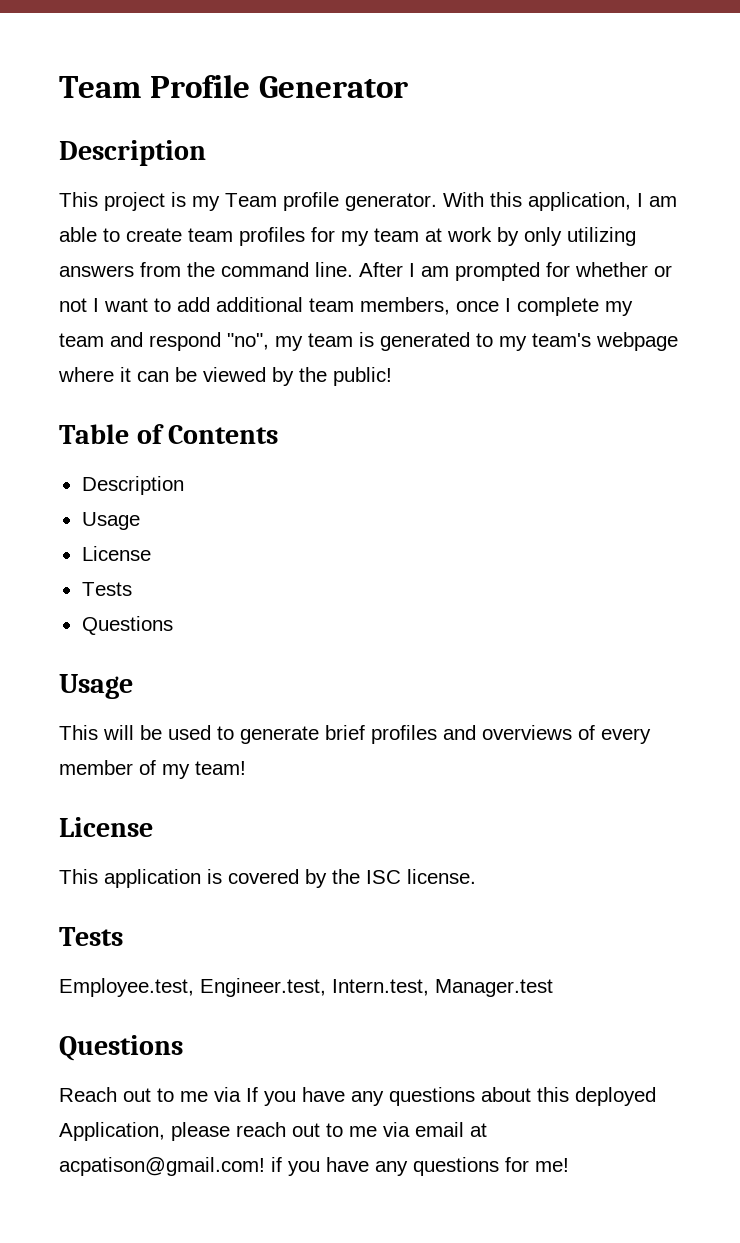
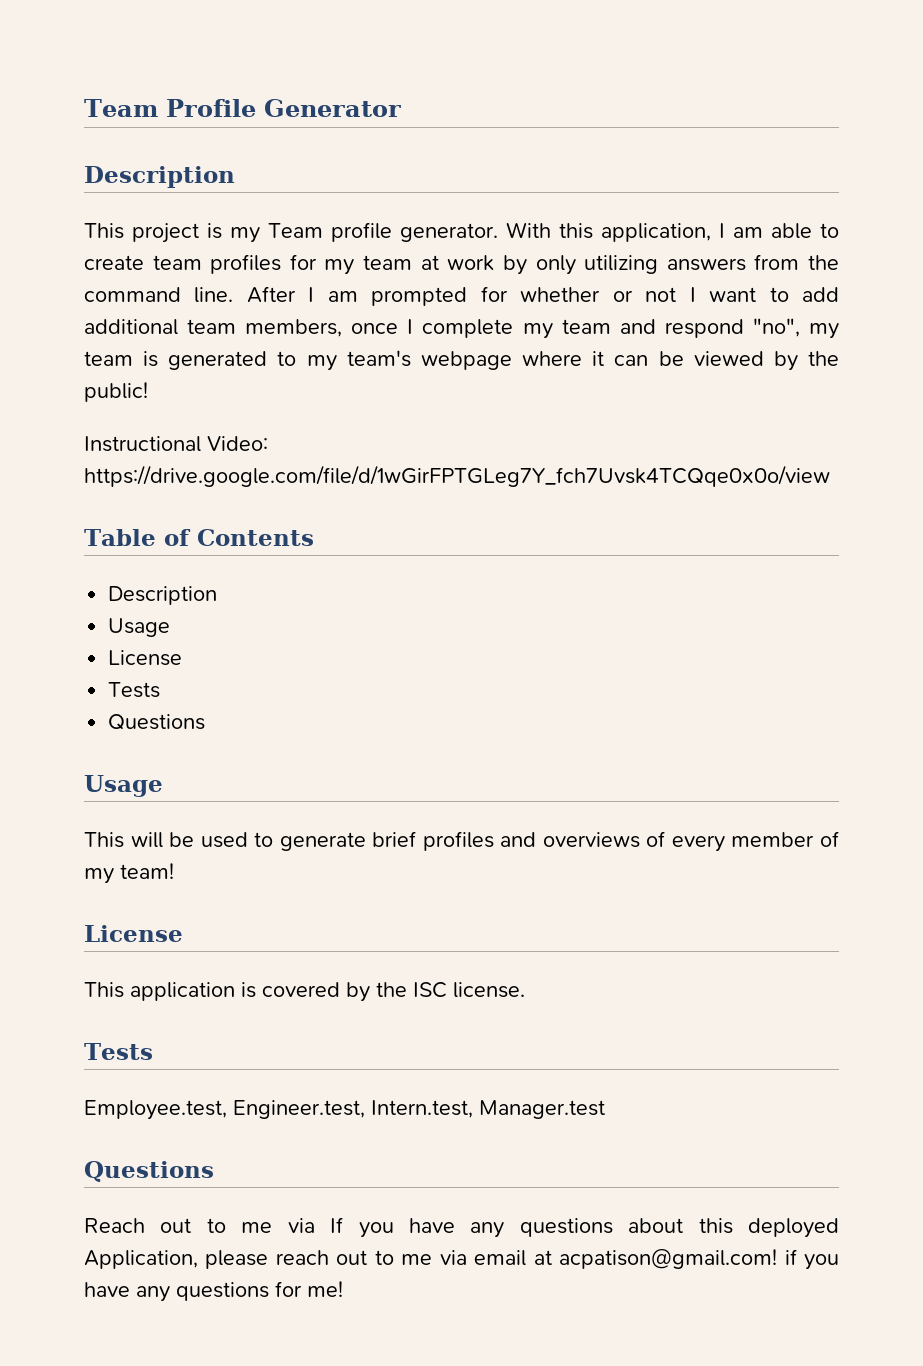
(392, 376) none -> [84,436,268,452] [84,465,830,487] // Instructional Video: https://drive.google.com/file/d/1wGirFPTGLeg7Y_fch7Uvsk4TCQqe0x0o/view

